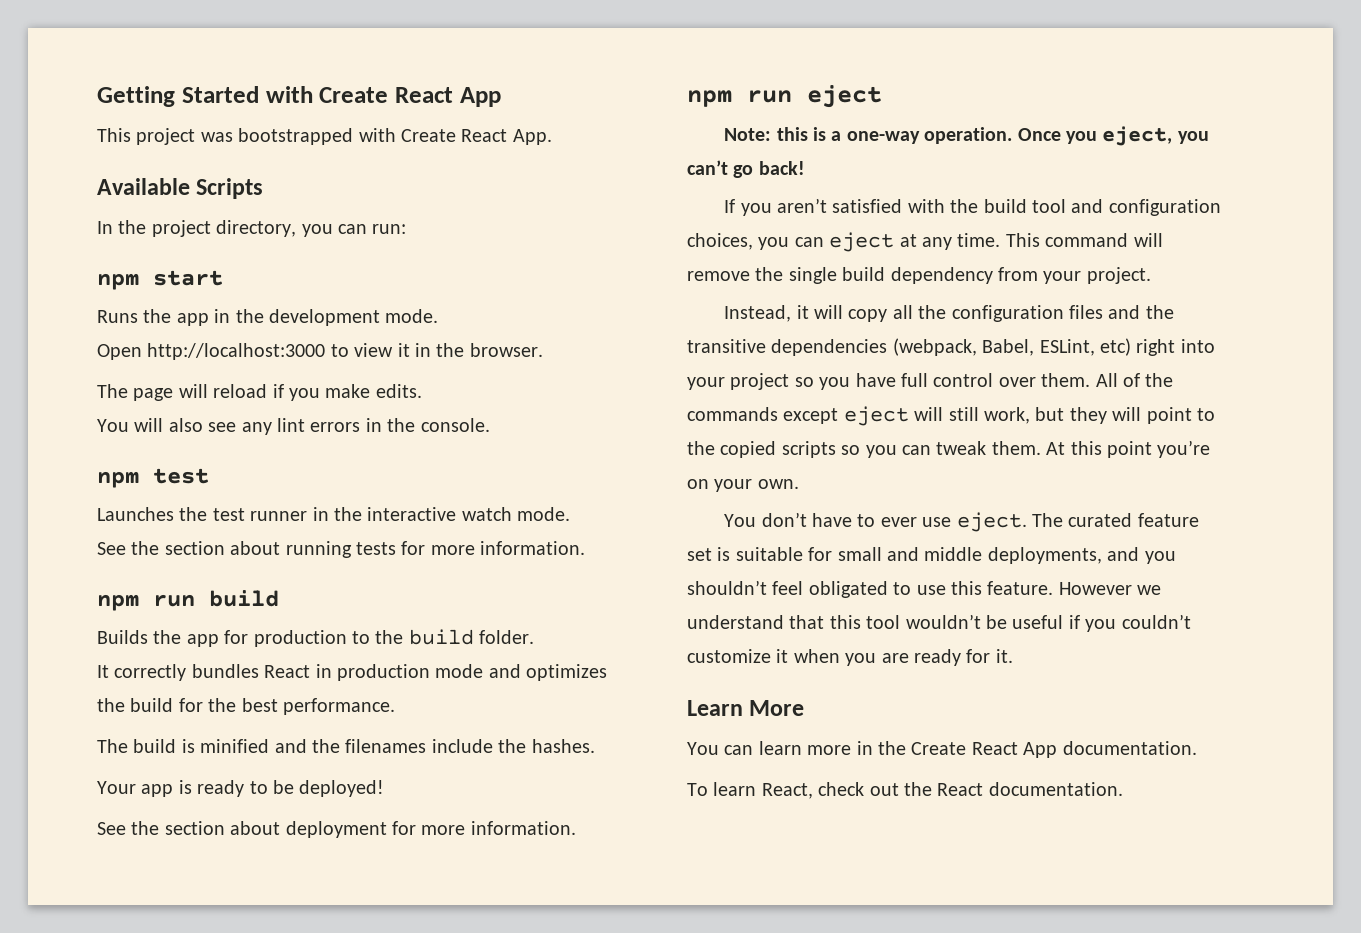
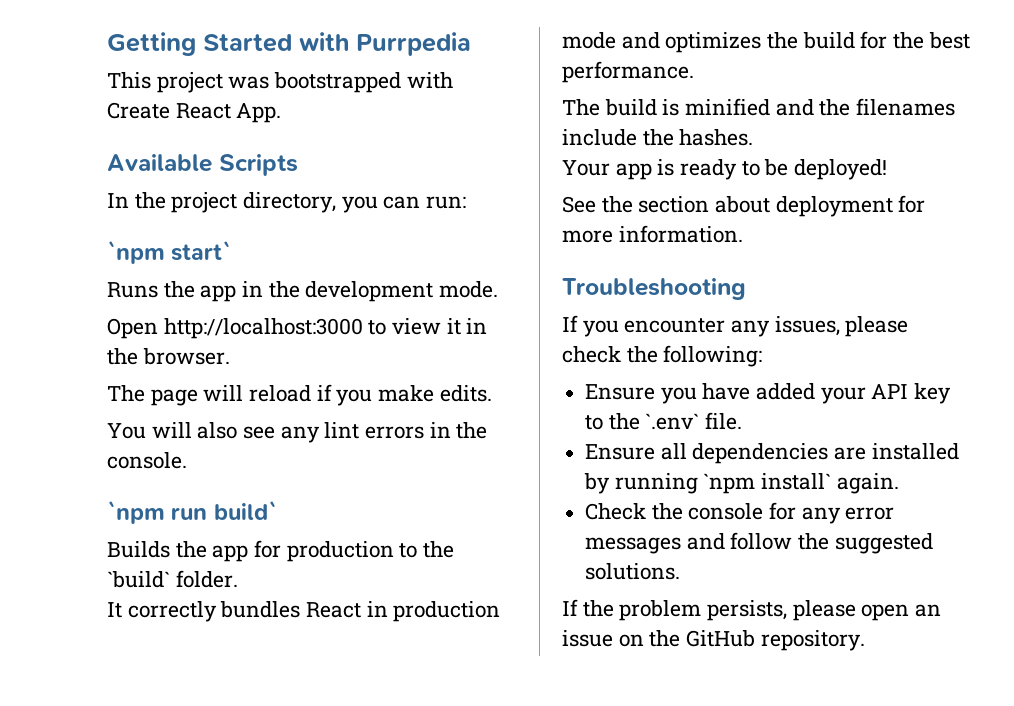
[319,87,501,107] Create React App -> [356,32,471,56] Purrpedia
[97,270,223,290] npm start -> [107,240,232,264] `npm start`
[97,468,209,488] [97,507,571,521] [97,541,586,558] [97,590,279,611] npm test // Launches the test runner in the interactive watch mode. // See the section about running tests for more information. // npm run build -> [107,500,277,524] `npm run build`
[408,629,474,645] build -> [107,571,170,588] `build`
[687,85,882,108] [724,126,1209,146] [687,160,805,178] [724,198,1221,216] [687,232,1163,252] [687,267,1151,284] [724,305,1174,322] [687,338,1215,356] [687,373,1174,390] [687,406,1215,426] [687,440,1211,458] [687,479,799,492] [724,512,1199,532] [687,547,1176,564] [687,580,1162,598] [687,614,1191,632] [687,649,1013,666] [687,700,805,716] [687,741,1197,758] [687,782,1123,799] npm run eject // Note: this is a one-way operation. Once you eject, you can’t go back! // If you aren’t satisfied with the build tool and configuration choices, you can eject at any time. This command will remove the single build dependency from your project. // Instead, it will copy all the configuration files and the transitive dependencies (webpack, Babel, ESLint, etc) right into your project so you have full control over them. All of the commands except eject will still work, but they will point to the copied scripts so you can tweak them. At this point you’re on your own. // You don’t have to ever use eject. The curated feature set is suitable for small and middle deployments, and you shouldn’t feel obligated to use this feature. However we understand that this tool wouldn’t be useful if you couldn’t customize it when you are ready for it. // Learn More // You can learn more in the Create React App documentation. // To learn React, check out the React documentation. -> [562,278,746,300] [562,315,909,337] [562,345,763,367] [585,383,952,404] [585,412,743,430] [585,443,959,464] [584,473,899,494] [585,502,895,524] [585,532,933,554] [585,563,681,580] [562,599,942,621] [562,630,865,651] Troubleshooting // If you encounter any issues, please check the following: // Ensure you have added your API key to the `.env` file. // Ensure all dependencies are installed by running `npm install` again. // Check the console for any error messages and follow the suggested solutions. // If the problem persists, please open an issue on the GitHub repository.

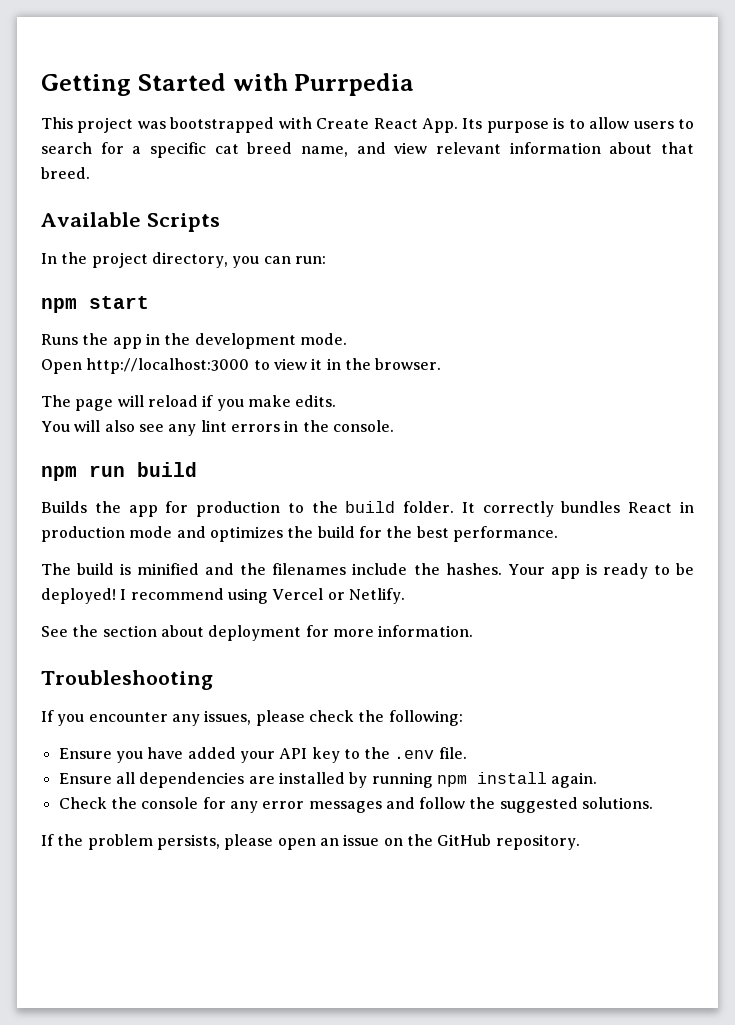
(282, 113) none -> [462,117,695,133] [41,142,694,158] [41,167,90,179] Its purpose is to allow users to search for a specific cat breed name, and view relevant information about that breed.
[107,240,232,264] `npm start` -> [41,296,149,313] npm start
[107,500,277,524] `npm run build` -> [41,462,197,481] npm run build
[107,571,170,588] `build` -> [345,501,396,513] build
(238, 579) // -> (455, 507) none
(754, 137) // -> (502, 569) none
(888, 169) none -> [120,588,405,604] I recommend using Vercel or Netlify.
[645,413,700,430] `.env` -> [394,750,435,759] .env
[703,473,832,494] `npm install` -> [436,772,547,787] npm install

